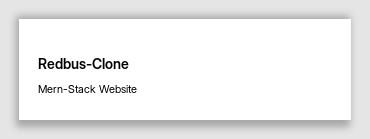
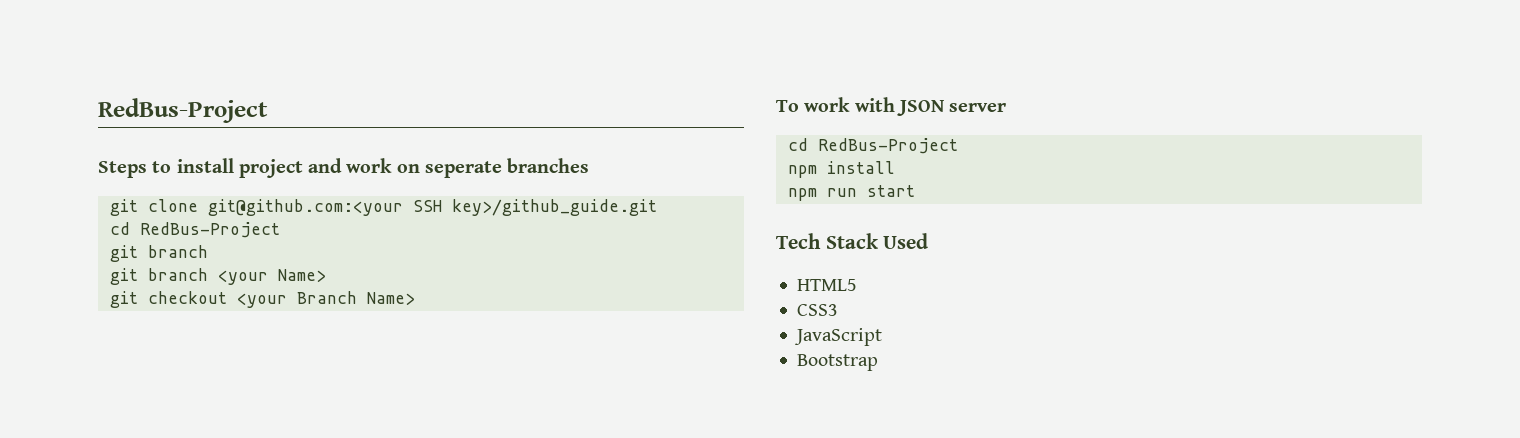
[38,58,129,69] [38,85,137,93] Redbus-Clone // Mern-Stack Website -> [98,98,268,123] [98,158,590,178] [109,199,657,216] [109,222,280,238] [109,245,208,262] [109,268,326,285] [109,291,415,308] [776,97,1007,116] [787,138,958,154] [787,161,895,178] [787,185,915,201] [776,233,929,249] [797,279,858,291] [797,304,839,316] [794,328,883,346] [797,354,879,371] RedBus-Project // Steps to install project and work on seperate branches // git clone git@github.com:<your SSH key>/github_guide.git // cd RedBus-Project // git branch // git branch <your Name> // git checkout <your Branch Name> // To work with JSON server // cd RedBus-Project // npm install // npm run start // Tech Stack Used // HTML5 // CSS3 // JavaScript // Bootstrap

